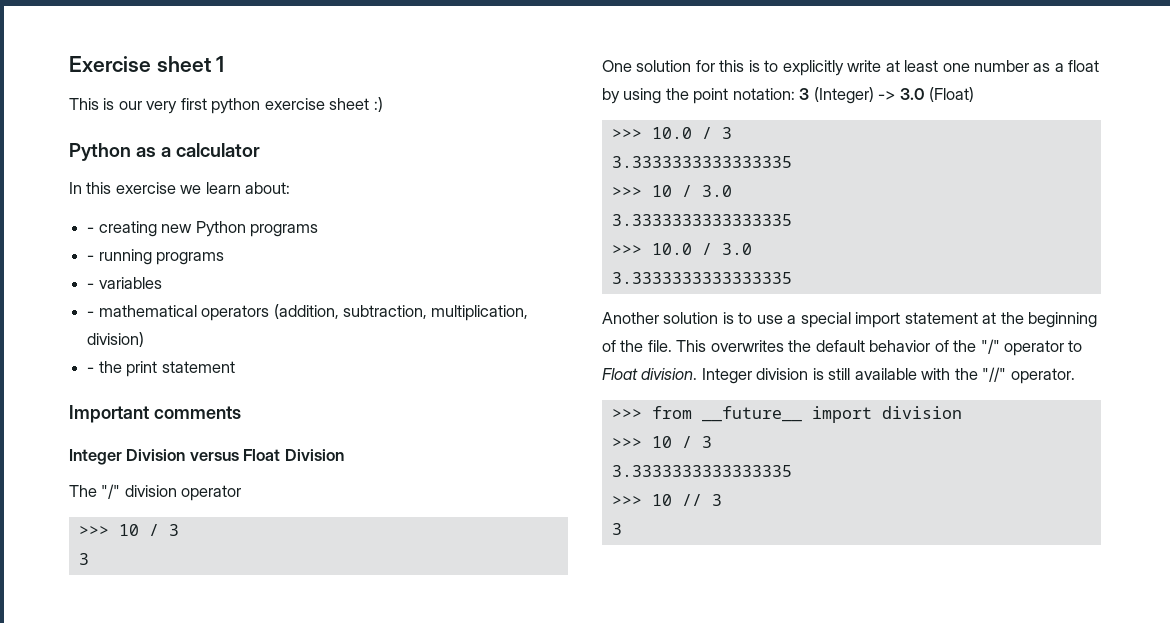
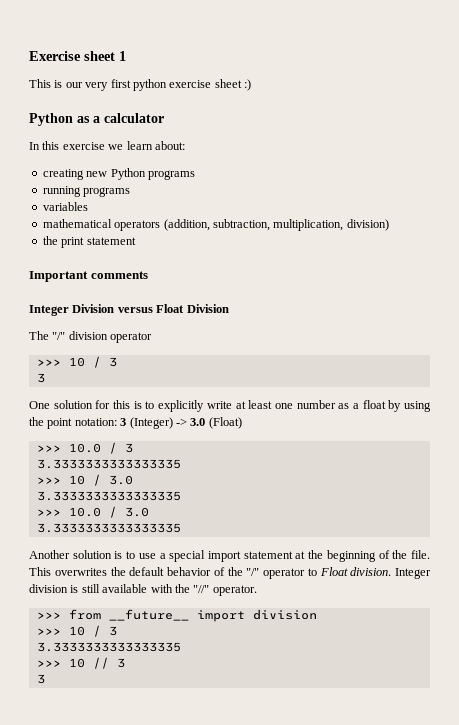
[87,227,95,233] - -> (185, 145) none
[87,255,95,261] - -> (195, 175) none
[87,283,95,289] - -> (131, 192) none
[87,311,95,317] - -> (88, 206) none
[87,367,95,373] - -> (389, 225) none

